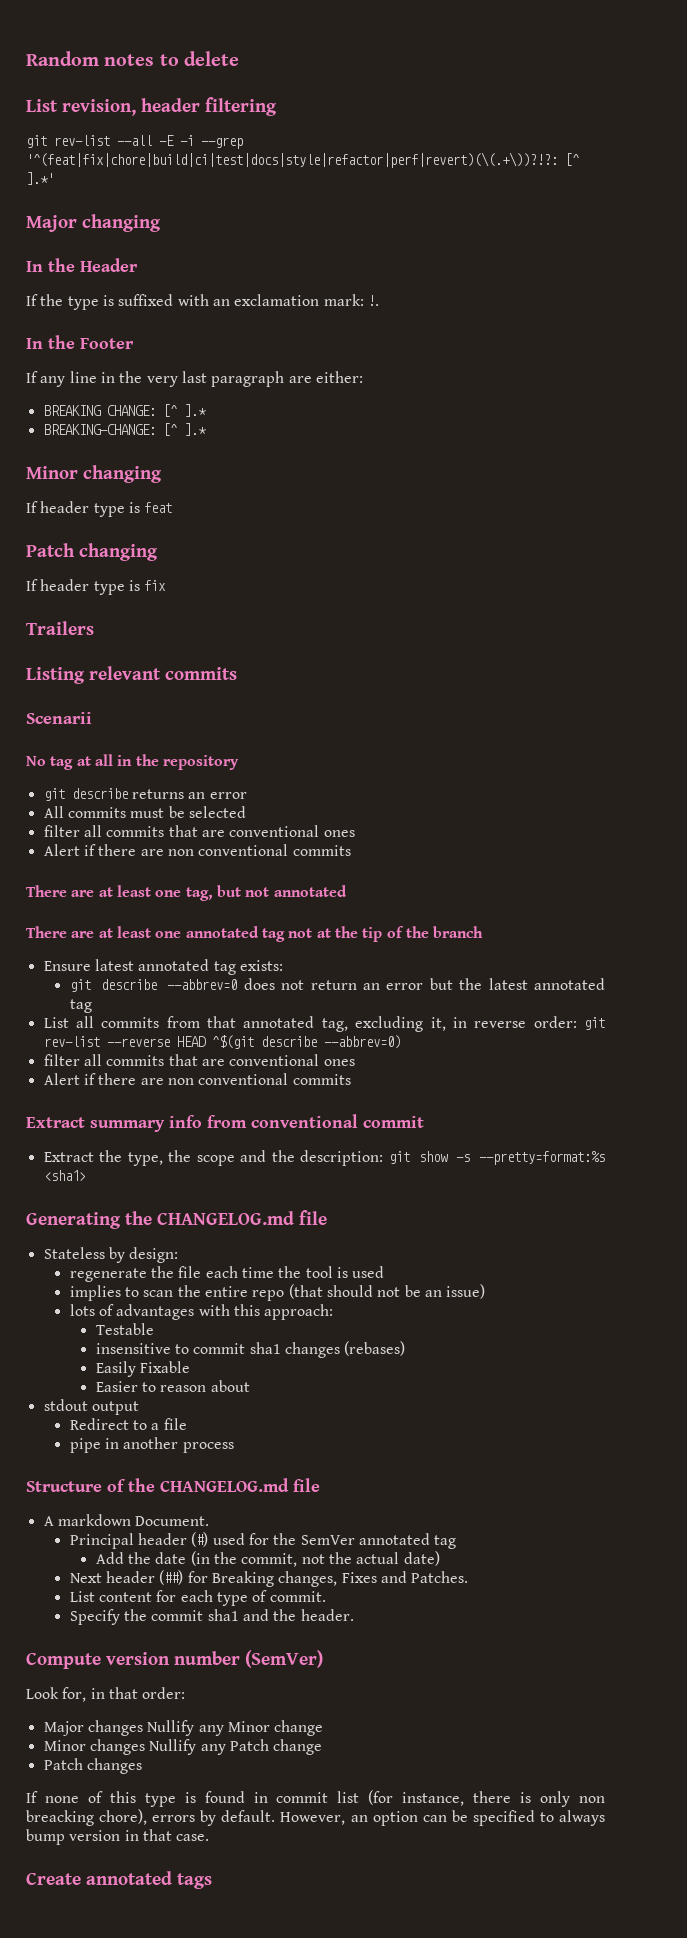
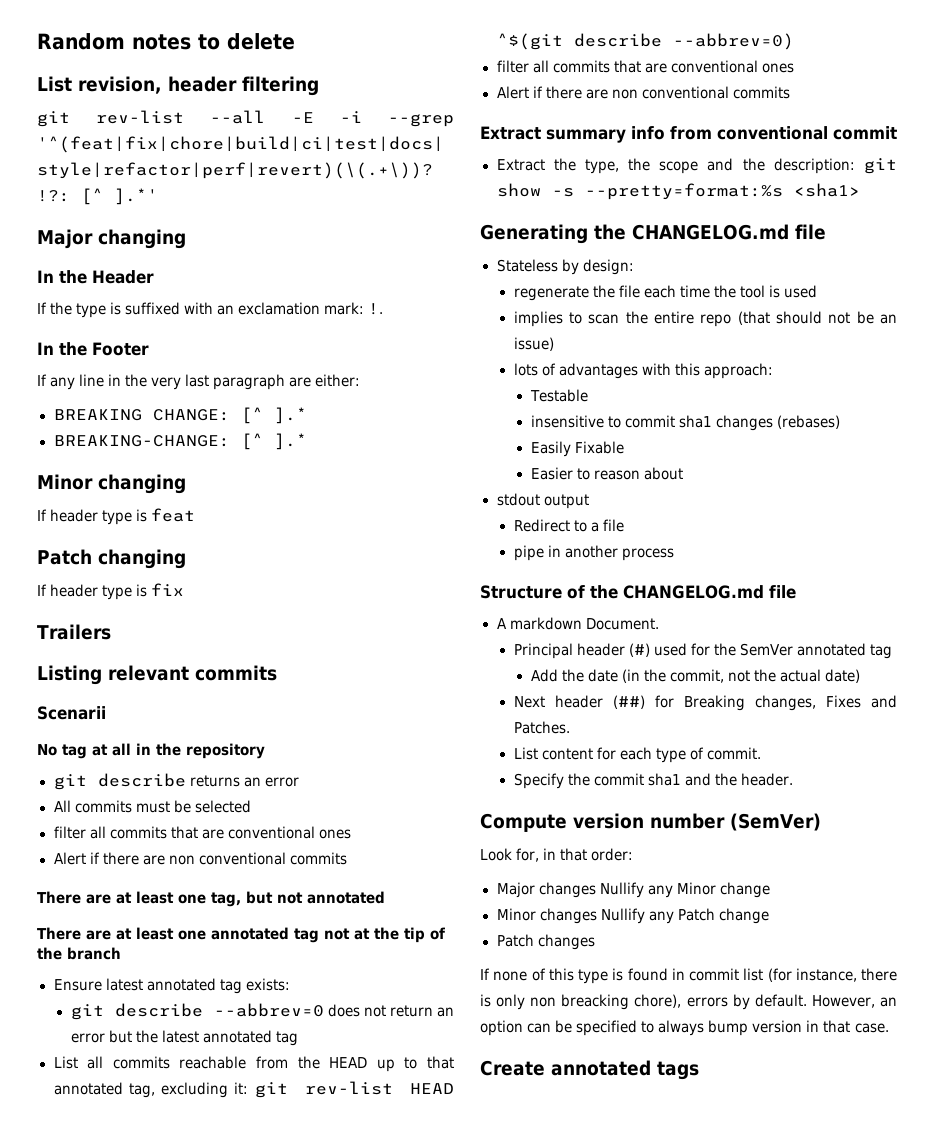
[166,1016,606,1032] [43,1036,170,1047] from that annotated tag, excluding it, in reverse order: git rev-list --reverse -> [179,1056,454,1072] [53,1081,393,1098] reachable from the HEAD up to that annotated tag, excluding it: git rev-list

